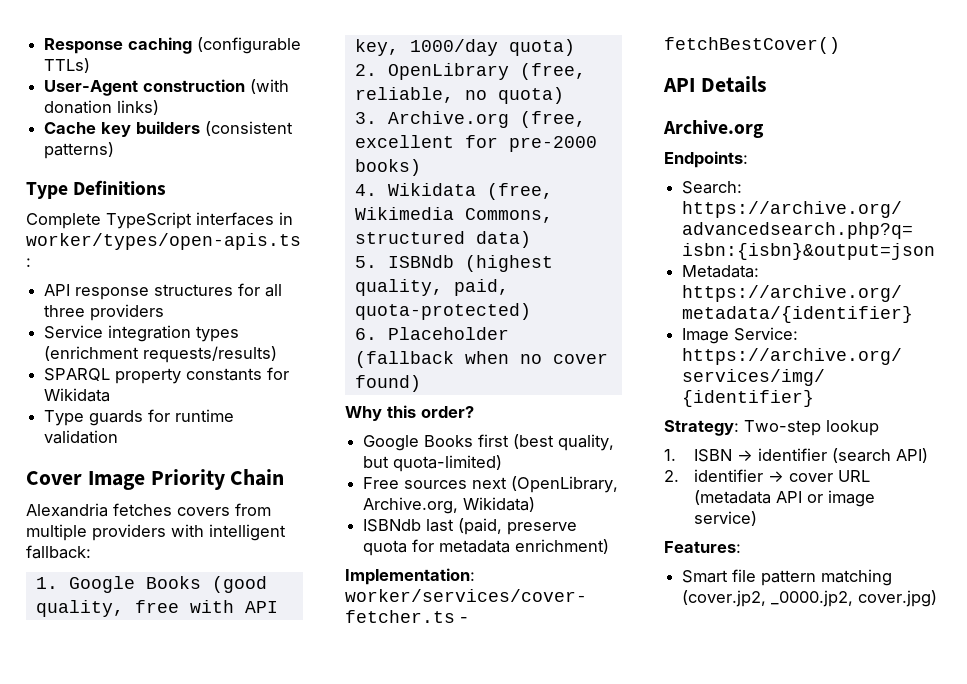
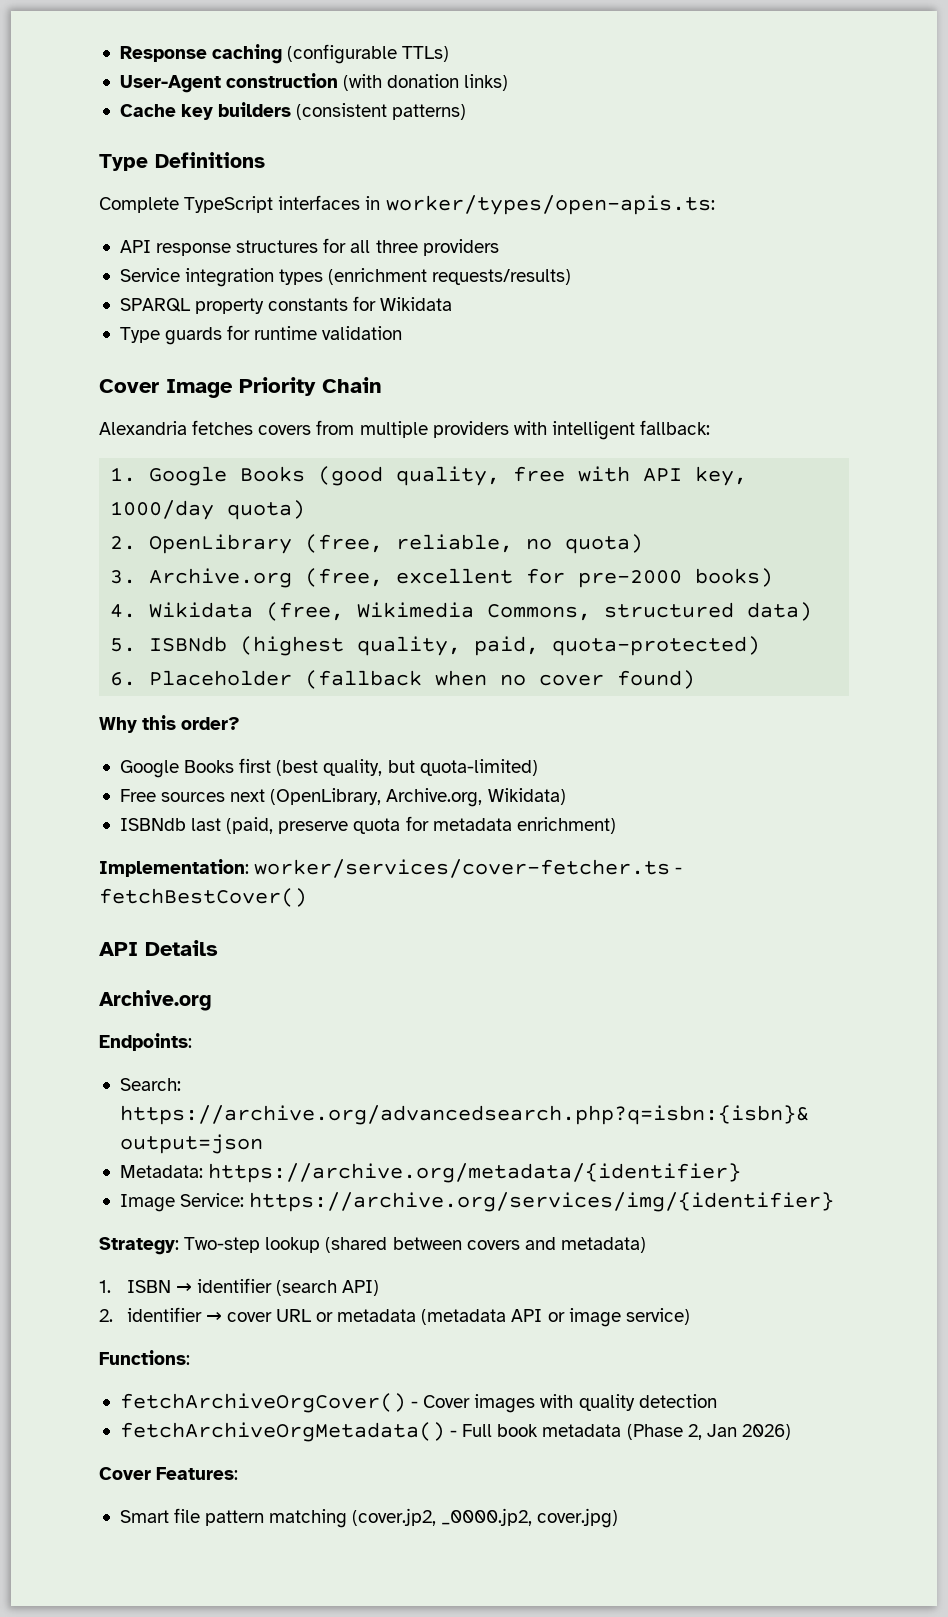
(879, 428) none -> [325,1237,646,1253] (shared between covers and metadata)
(871, 476) none -> [316,1309,417,1322] or metadata
(758, 518) none -> [99,1350,190,1365] [119,1393,717,1413] [119,1422,791,1442] [99,1467,151,1480] Functions: // fetchArchiveOrgCover() - Cover images with quality detection // fetchArchiveOrgMetadata() - Full book metadata (Phase 2, Jan 2026) // Cover

